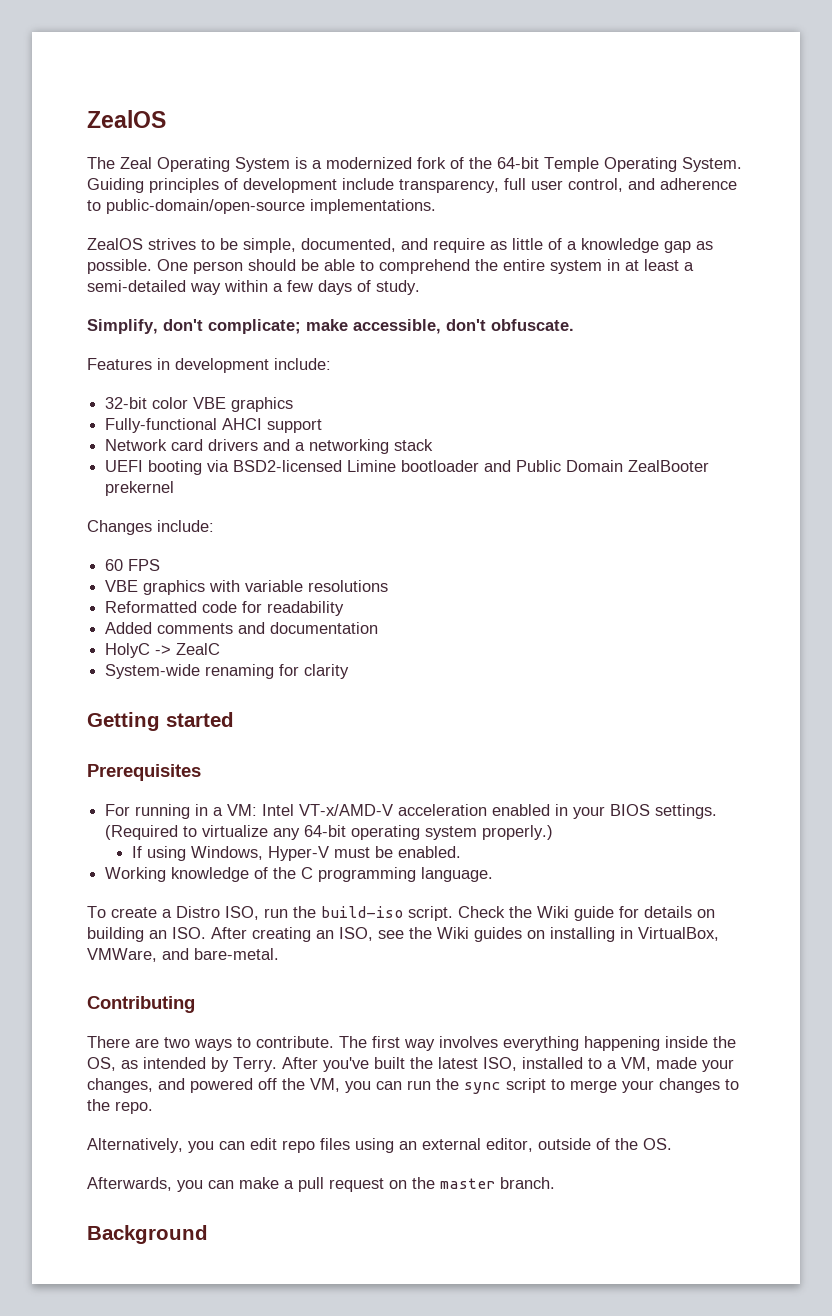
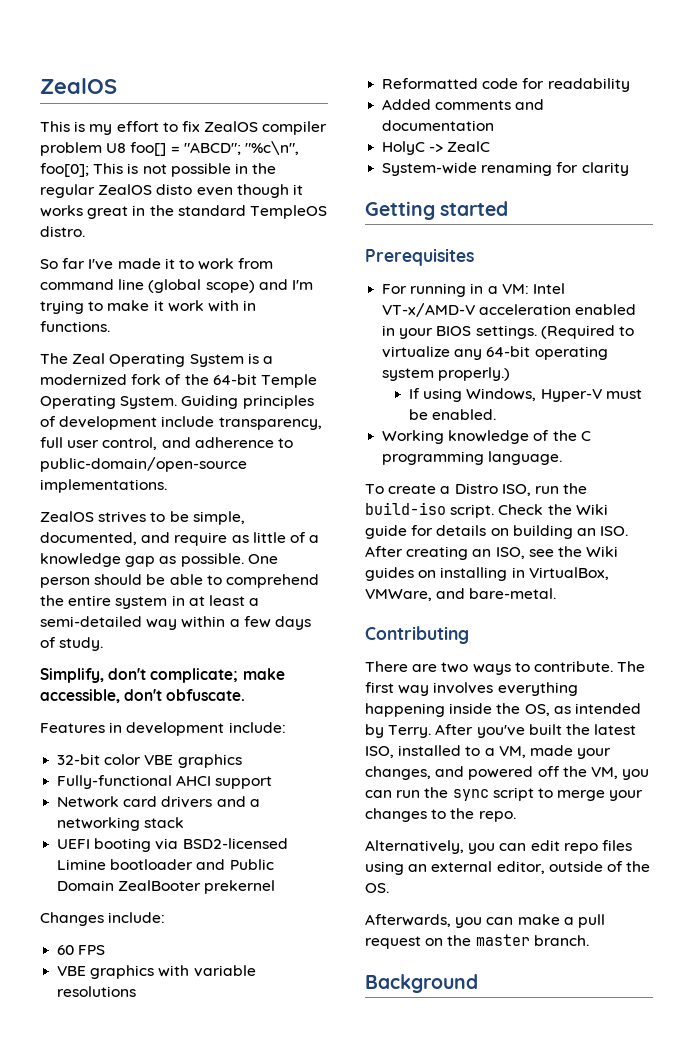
[87,110,166,128] ZealOS -> [40,78,117,94] [40,121,328,135] [40,141,299,156] [40,163,277,177] [40,184,303,198] [40,205,327,219] [40,226,85,237] [40,258,274,270] [40,279,313,293] [40,300,257,314] [40,321,110,332] ZealOS // This is my effort to fix ZealOS compiler problem U8 foo[] = "ABCD"; "%c\n", foo[0]; This is not possible in the regular ZealOS disto even though it works great in the standard TempleOS distro. // So far I've made it to work from command line (global scope) and I'm trying to make it work with in functions.

